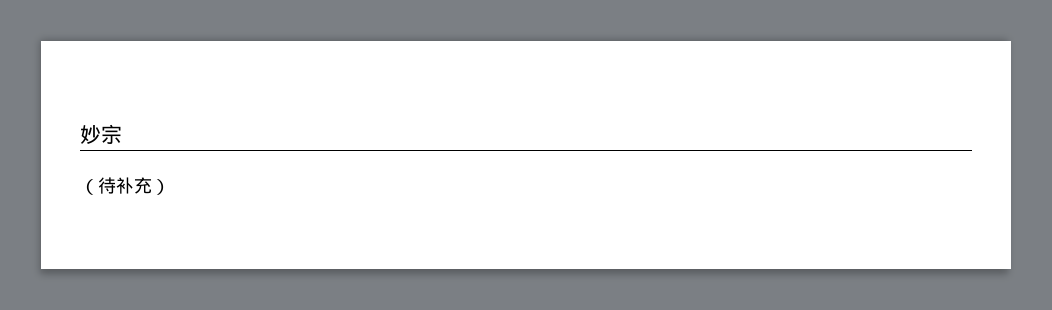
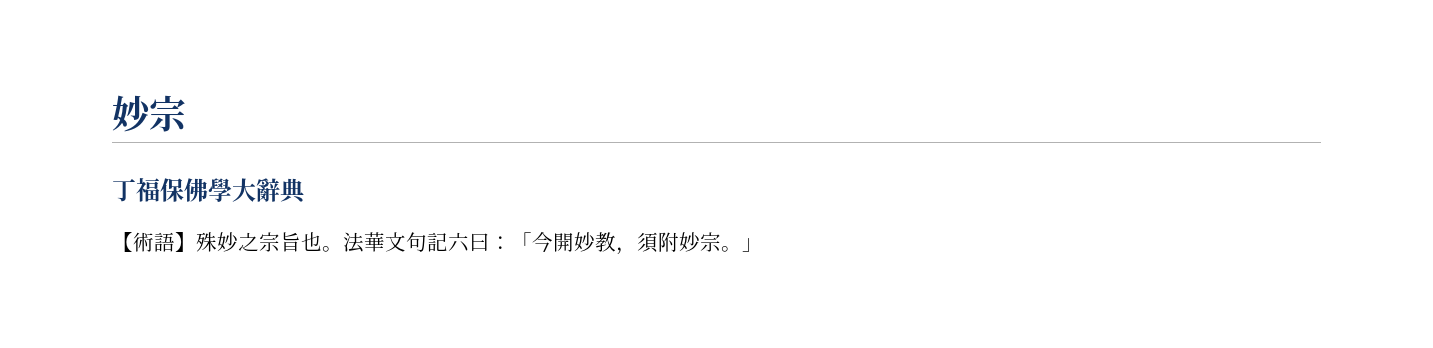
[80,177,170,195] （待补充） -> [112,178,307,204] [112,232,763,255] 丁福保佛學大辭典 // 【術語】殊妙之宗旨也。法華文句記六曰：「今開妙教，須附妙宗。」

